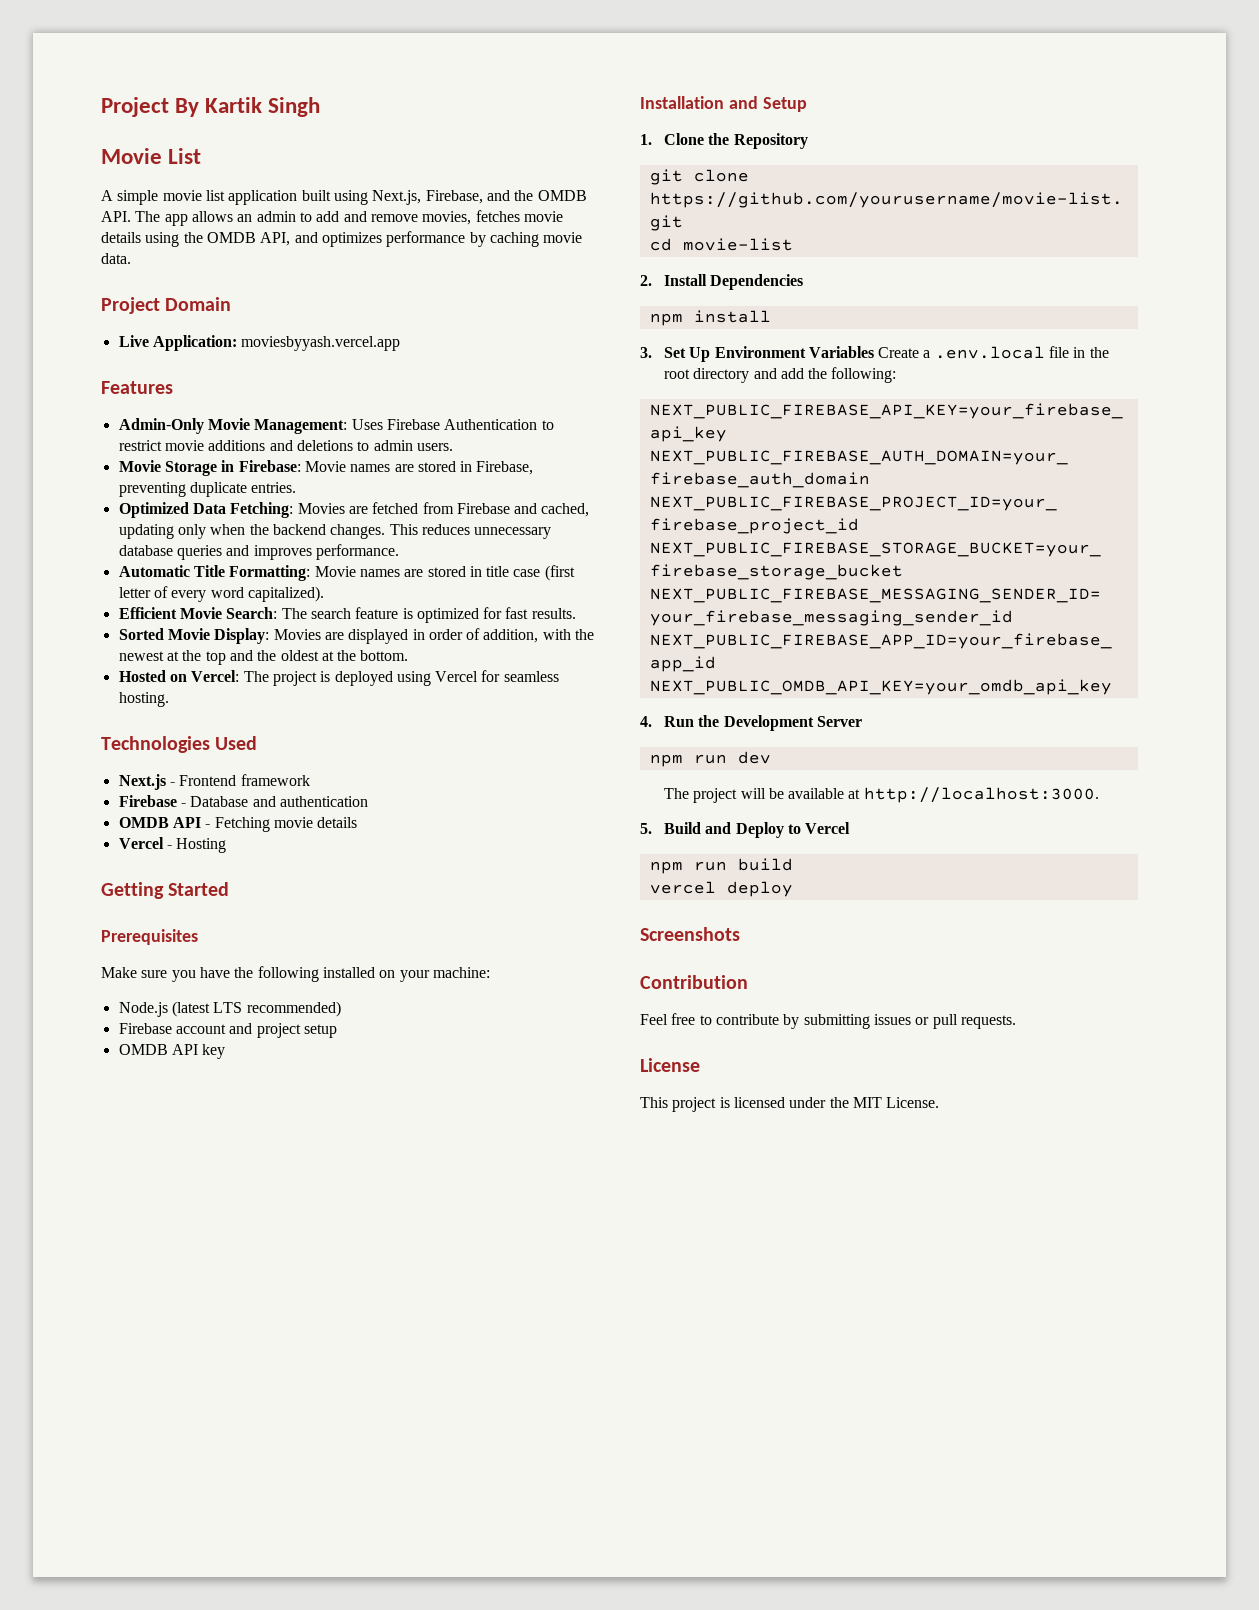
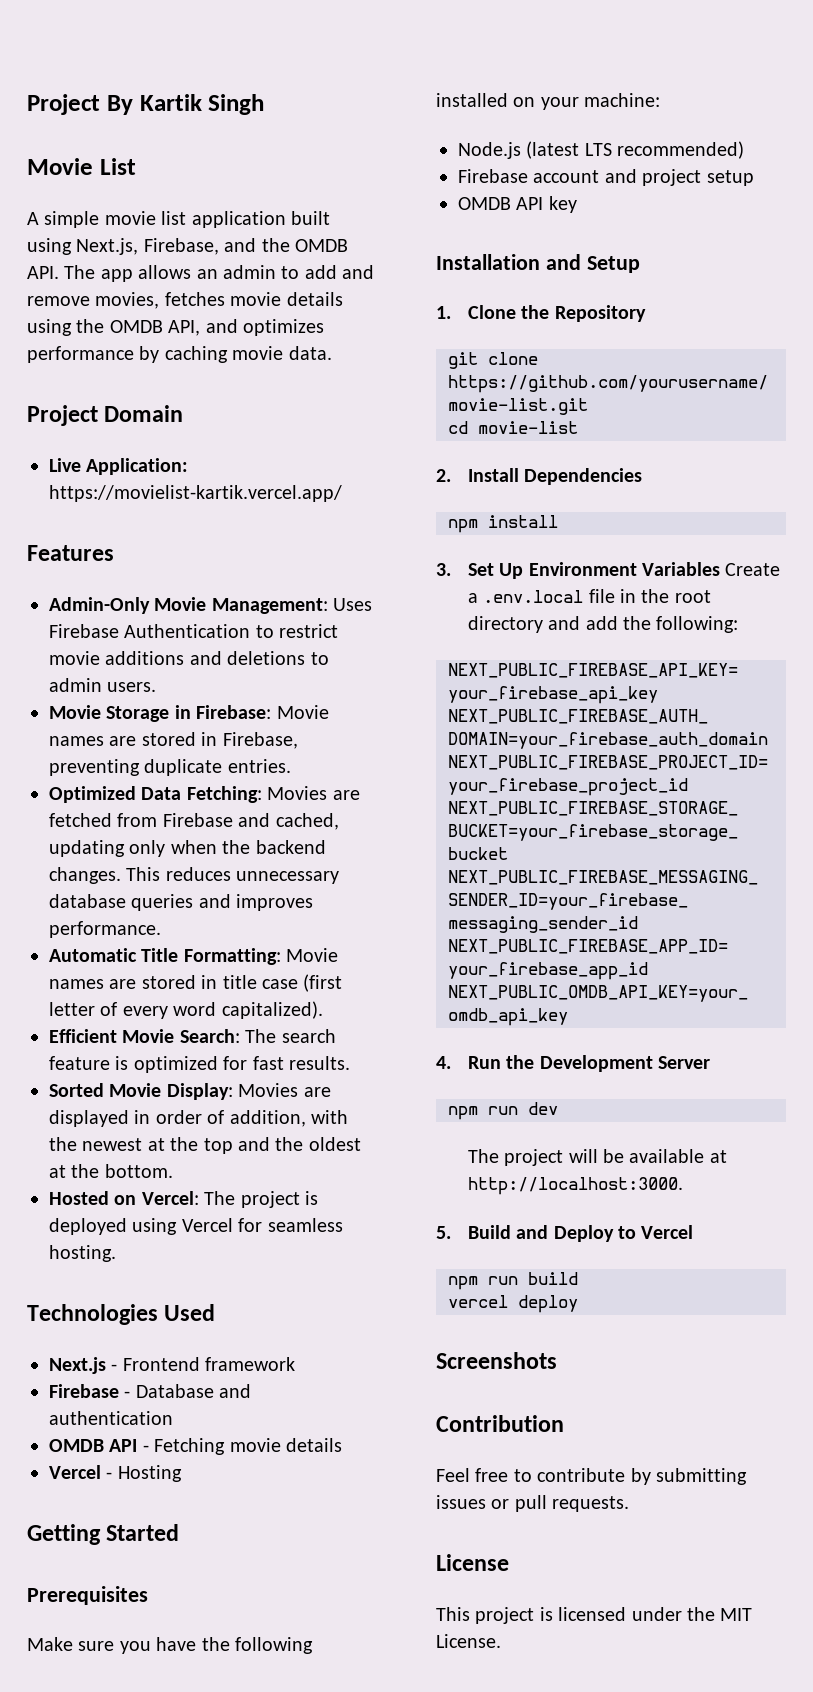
[241,336,401,351] moviesbyyash.vercel.app -> [49,485,342,502] https://movielist-kartik.vercel.app/

